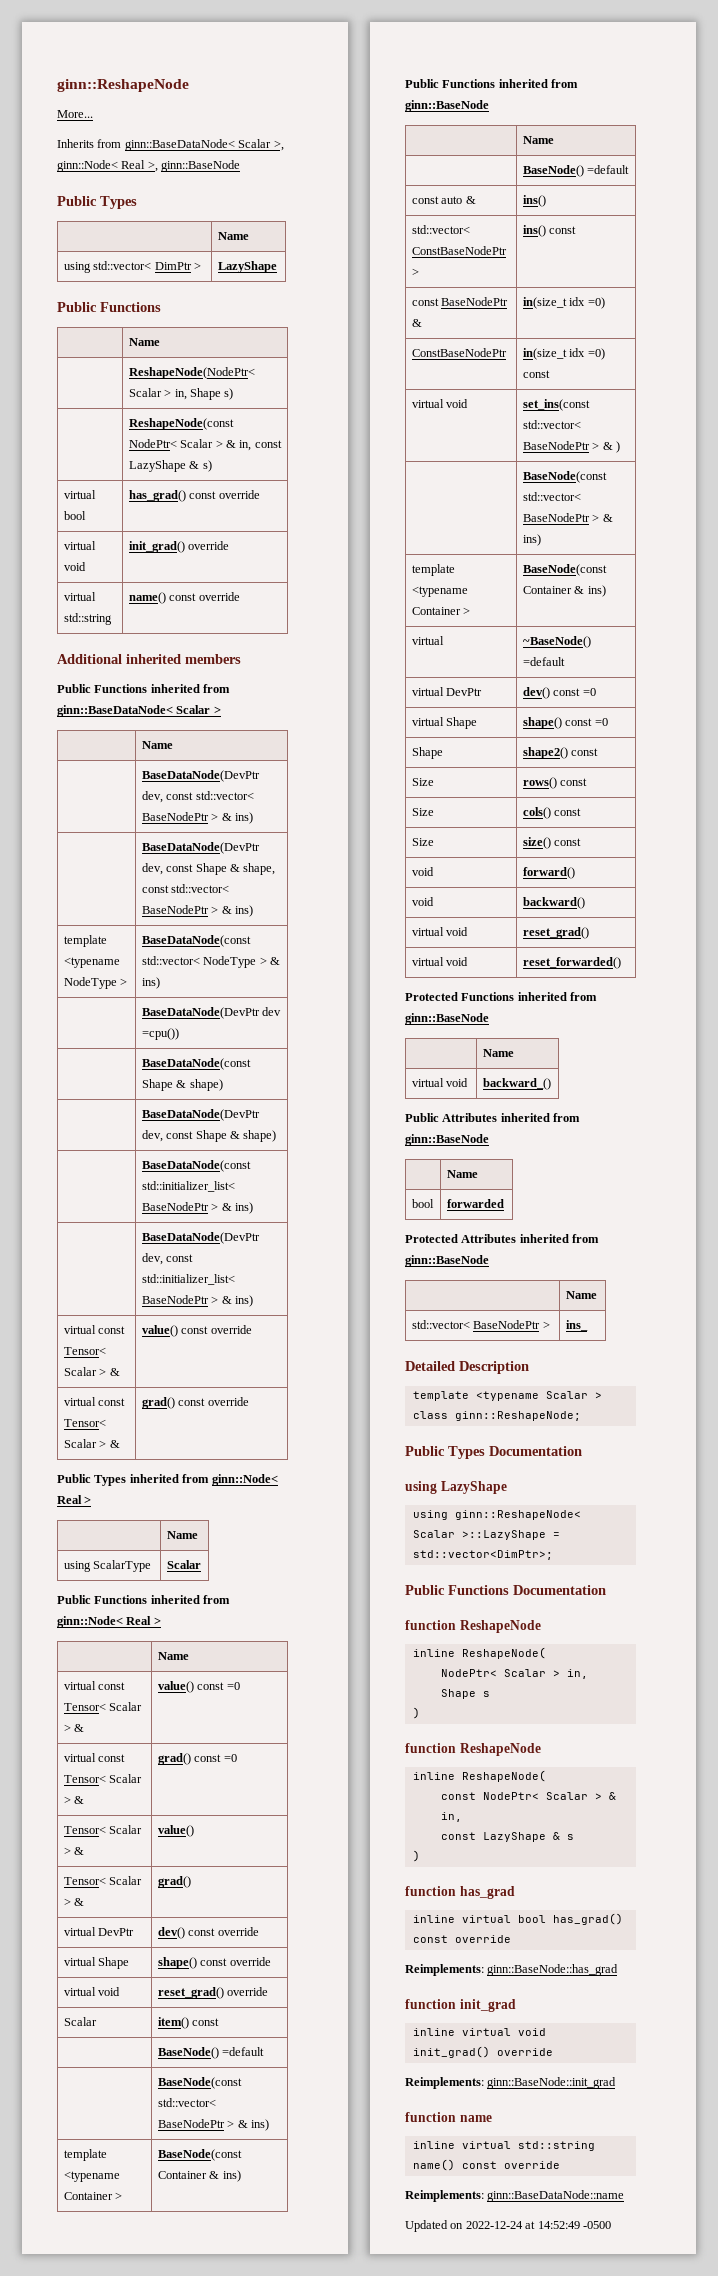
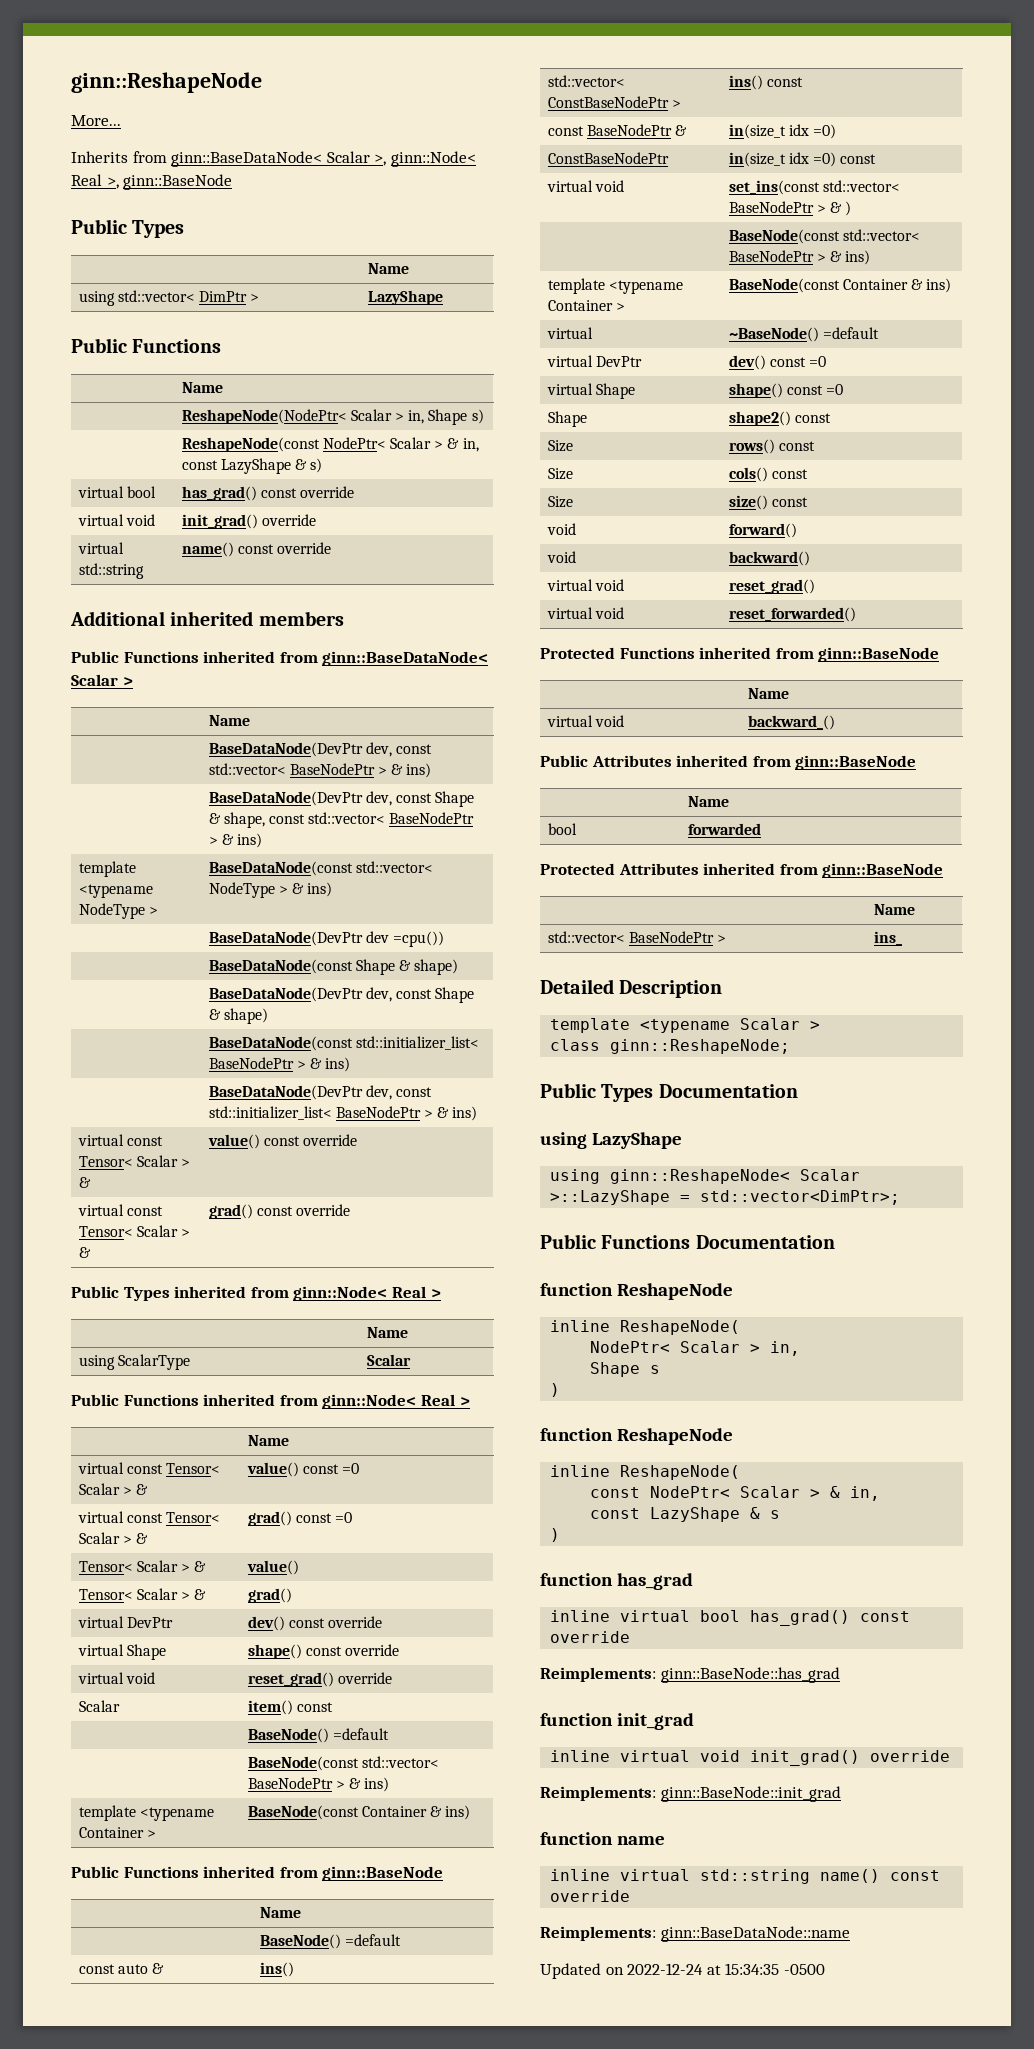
[537,2221,580,2229] 14:52:49 -> [725,1963,780,1975] 15:34:35

